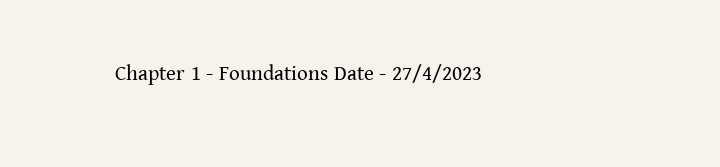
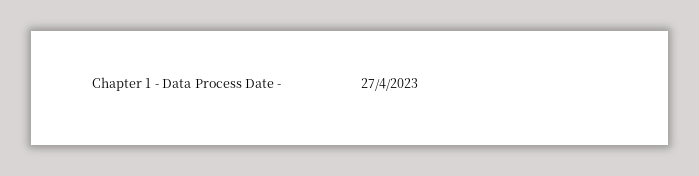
[219,64,329,80] Foundations -> [162,79,242,88] Data Process

